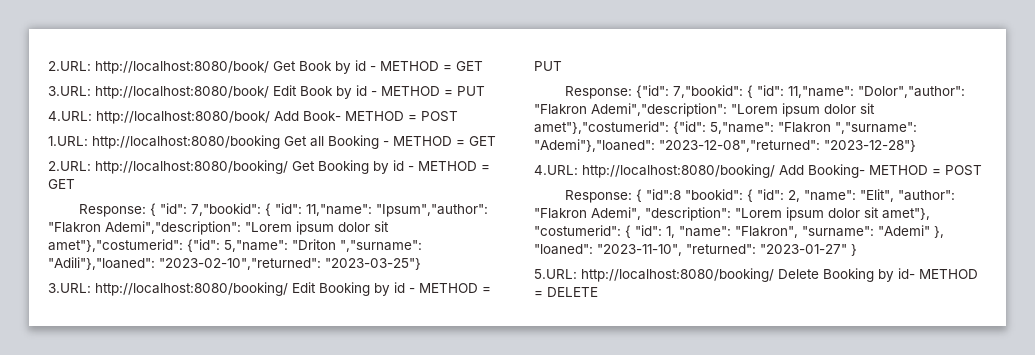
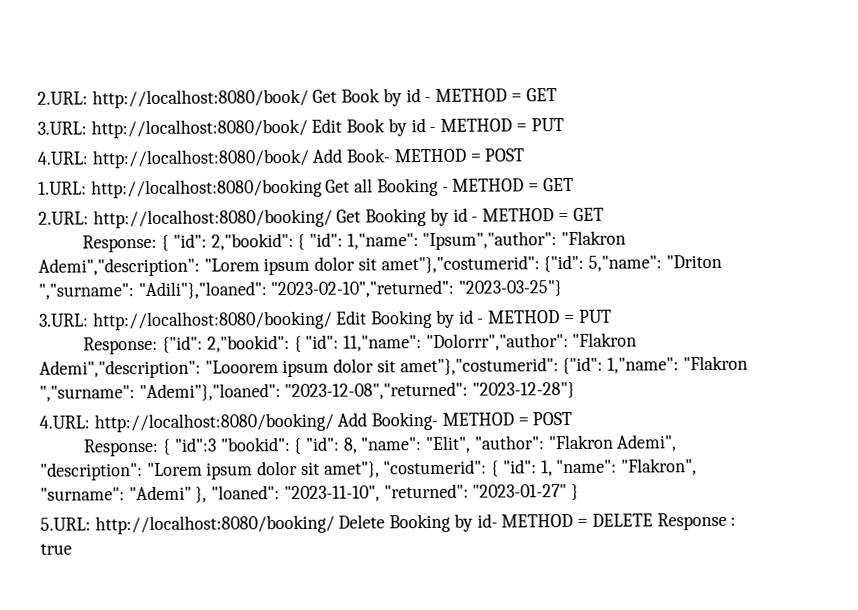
[190,203,372,216] 7,"bookid": { "id": 11,"name": -> [210,232,419,251] 2,"bookid": { "id": 1,"name":
[672,85,965,98] [534,103,875,117] [534,121,774,134] 7,"bookid": { "id": 11,"name": "Dolor","author": "Flakron Ademi","description": "Lorem ipsum dolor sit amet"},"costumerid": {"id": 5,"name": -> [206,332,638,353] [39,356,680,379] 2,"bookid": { "id": 11,"name": "Dolorrr","author": "Flakron Ademi","description": "Looorem ipsum dolor sit amet"},"costumerid": {"id": 1,"name":
[645,189,681,200] "id":8 -> [173,437,217,452] "id":3
[787,190,800,202] 2, -> [342,437,358,454] 8,
(598, 292) none -> [656,512,737,531] [40,543,72,555] Response : true

